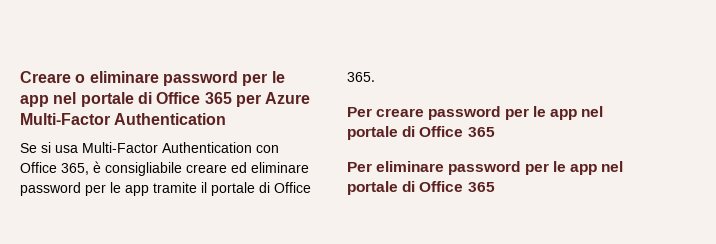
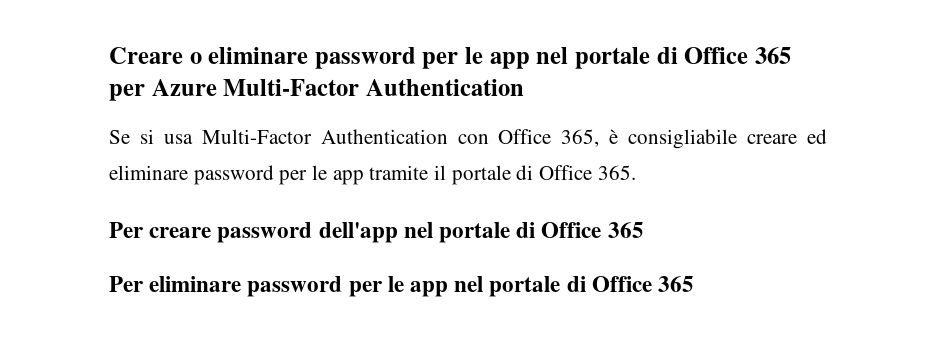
[504,106,577,120] per le app -> [318,222,398,243] dell'app

